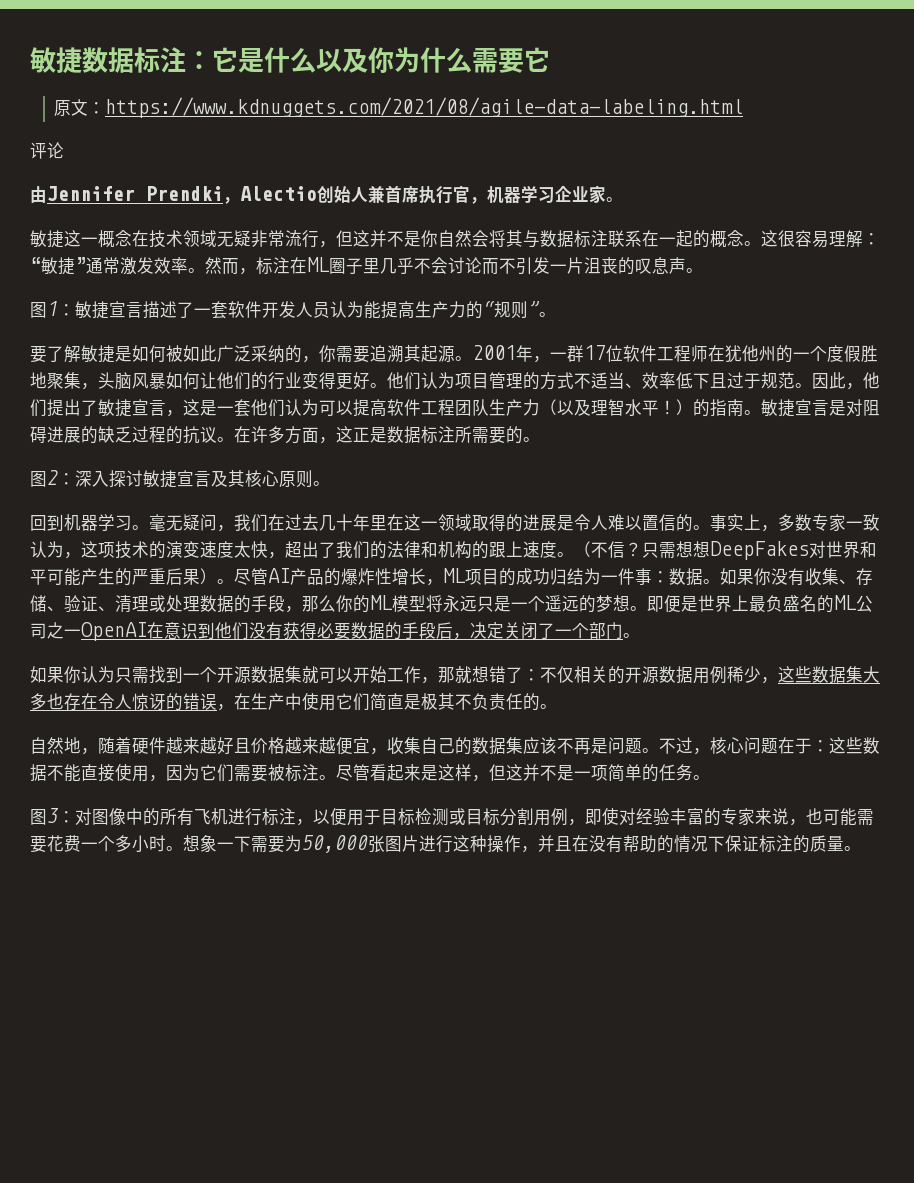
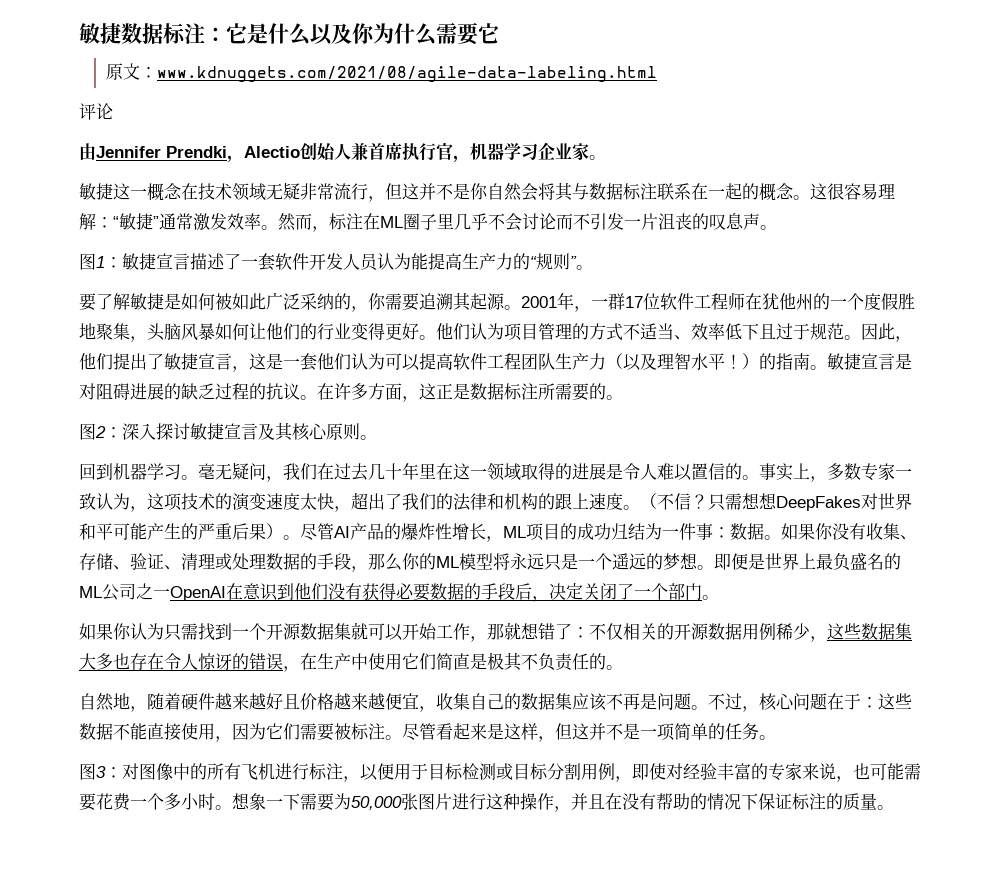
[105,97,744,118] https://www.kdnuggets.com/2021/08/agile-data-labeling.html -> [156,66,657,82] www.kdnuggets.com/2021/08/agile-data-labeling.html

